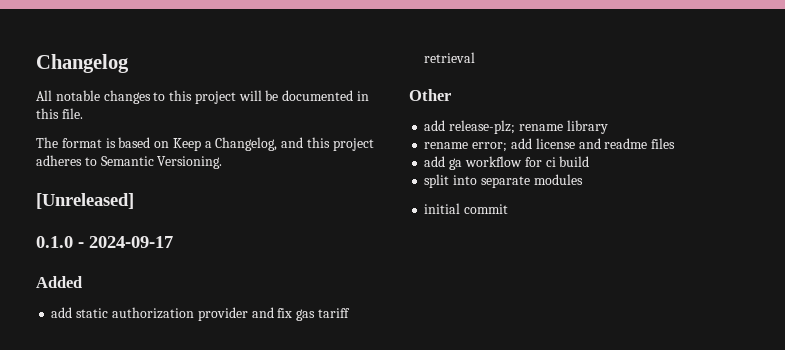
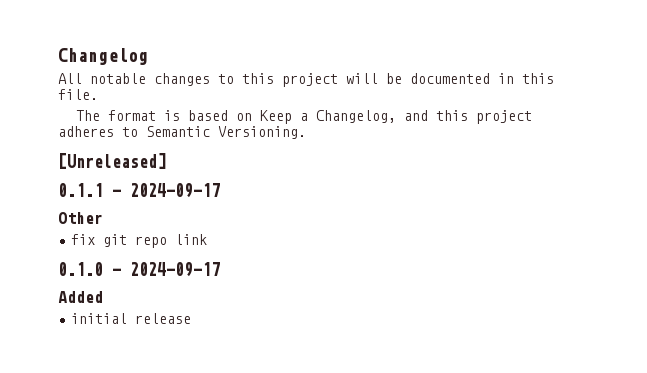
[36,236,173,248] [36,276,82,288] [51,307,350,321] [424,52,476,63] [409,89,451,101] [424,120,608,134] [424,138,676,152] [424,156,590,170] [424,174,583,188] 0.1.0 - 2024-09-17 // Added // add static authorization provider and fix gas tariff retrieval // Other // add release-plz; rename library // rename error; add license and readme files // add ga workflow for ci build // split into separate modules -> [58,183,220,198] [58,212,103,224] [71,234,208,248] [58,262,220,277] [58,291,103,303] 0.1.1 - 2024-09-17 // Other // fix git repo link // 0.1.0 - 2024-09-17 // Added
[464,204,509,214] commit -> [135,313,192,324] release

